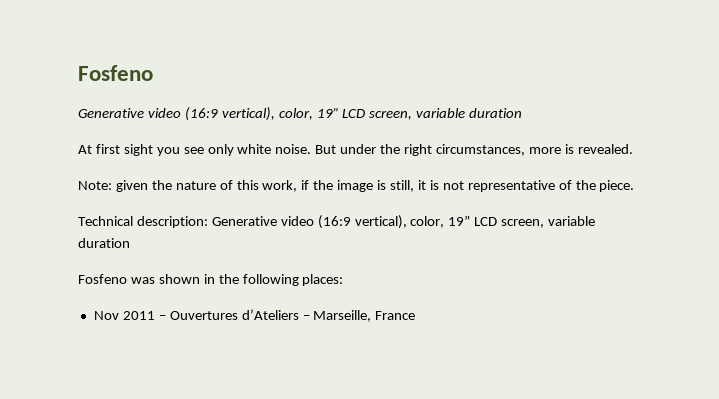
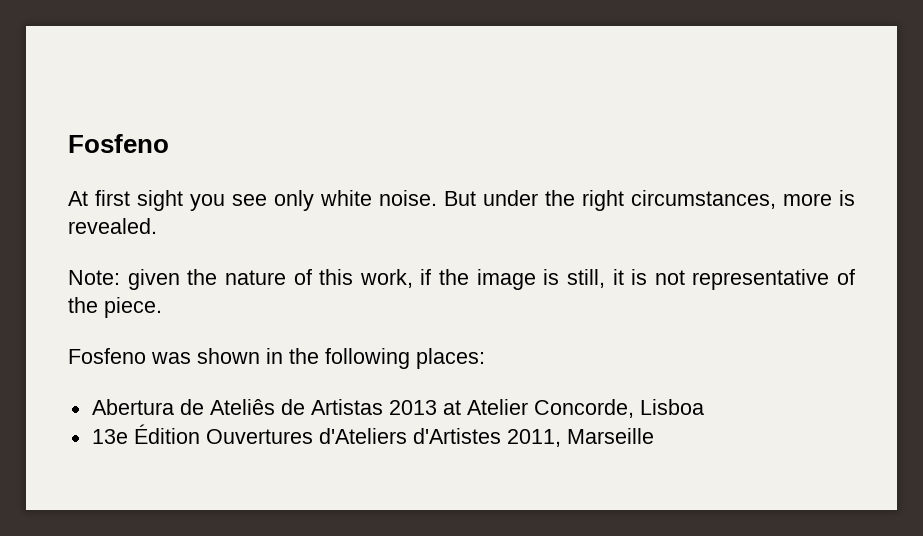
[78,65,153,81] [78,107,523,121] Fosfeno // Generative video (16:9 vertical), color, 19” LCD screen, variable duration -> [68,134,169,153] Fosfeno
[78,215,596,229] [78,238,130,248] // Technical description: Generative video (16:9 vertical), color, 19” LCD screen, variable duration -> (162, 307) none
[93,309,416,322] Nov 2011 – Ouvertures d’Ateliers – Marseille, France -> [91,399,704,418] [91,424,654,447] Abertura de Ateliês de Artistas 2013 at Atelier Concorde, Lisboa // 13e Édition Ouvertures d'Ateliers d'Artistes 2011, Marseille

